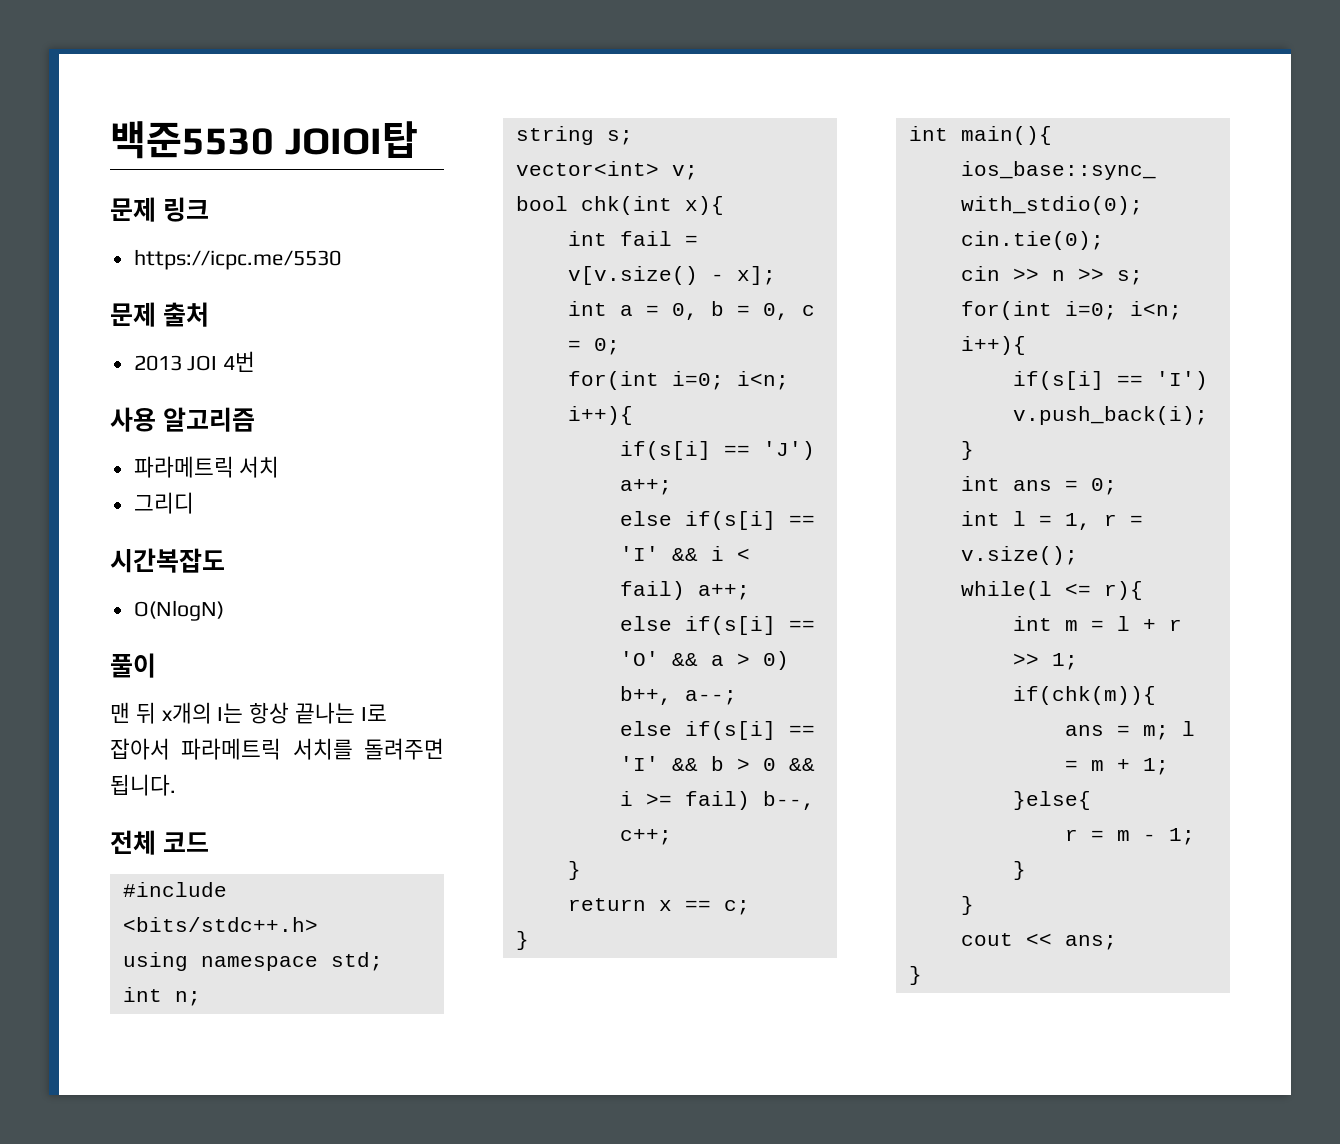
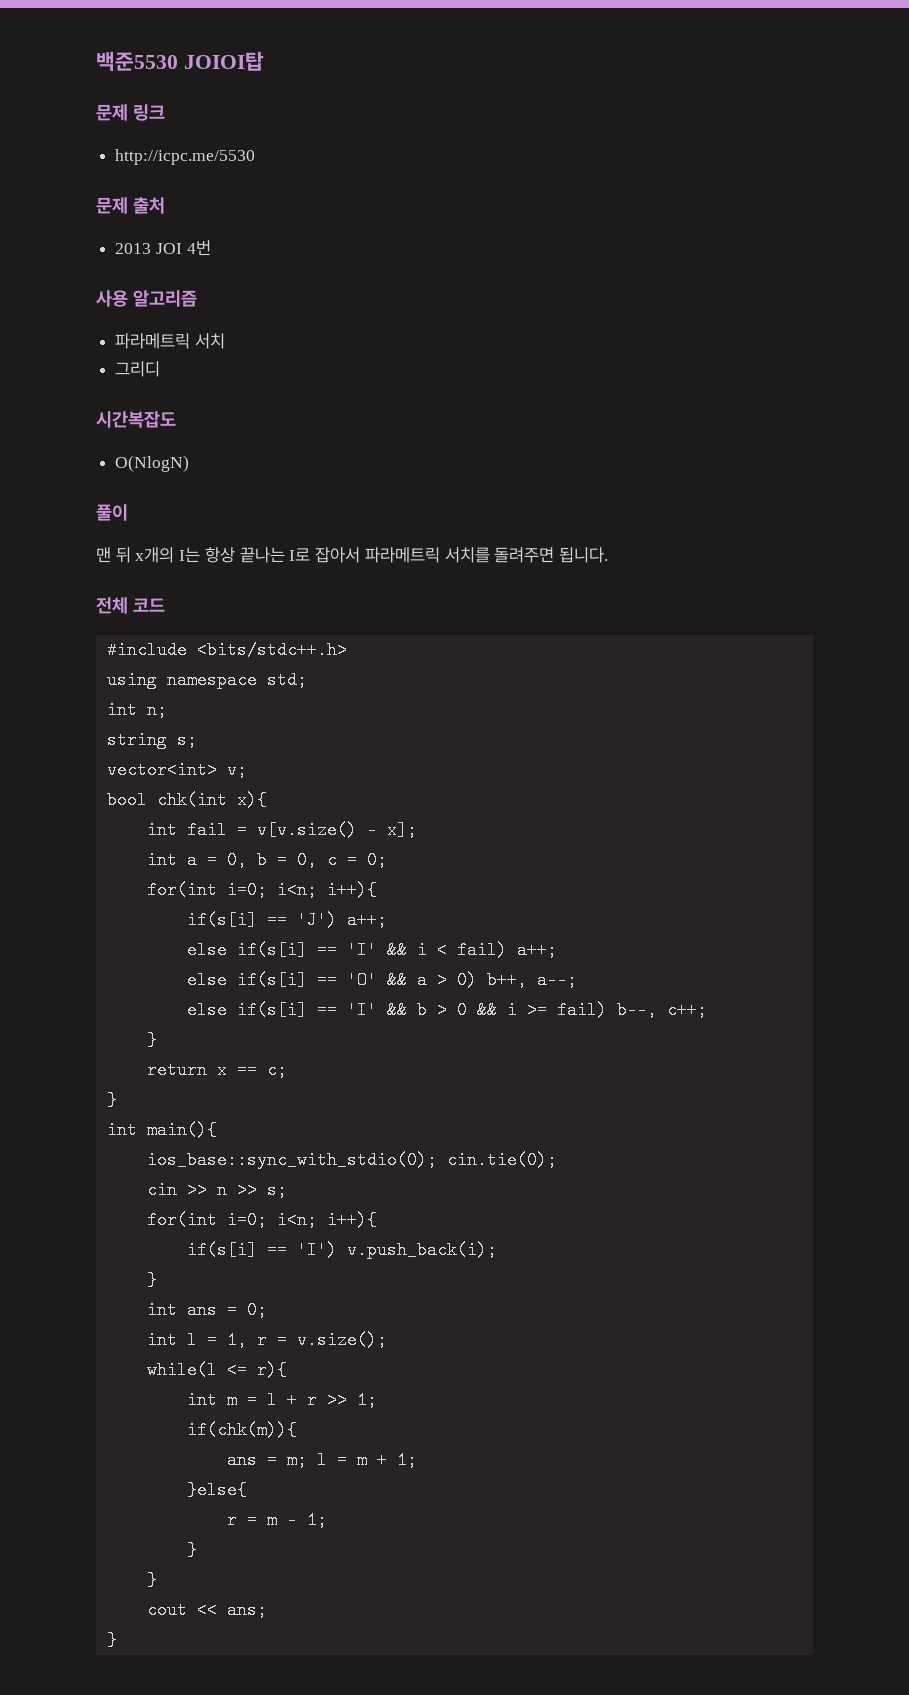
[133,249,341,270] https://icpc.me/5530 -> [115,149,256,165] http://icpc.me/5530

